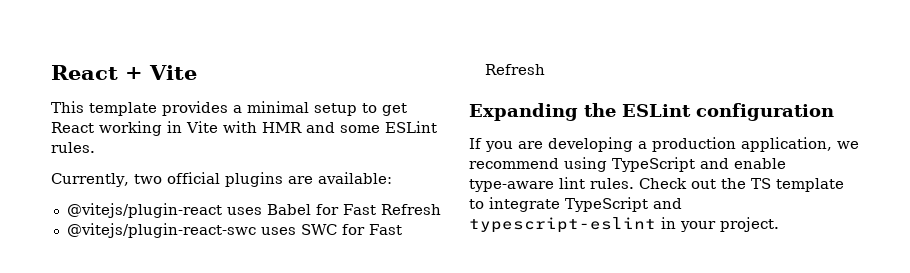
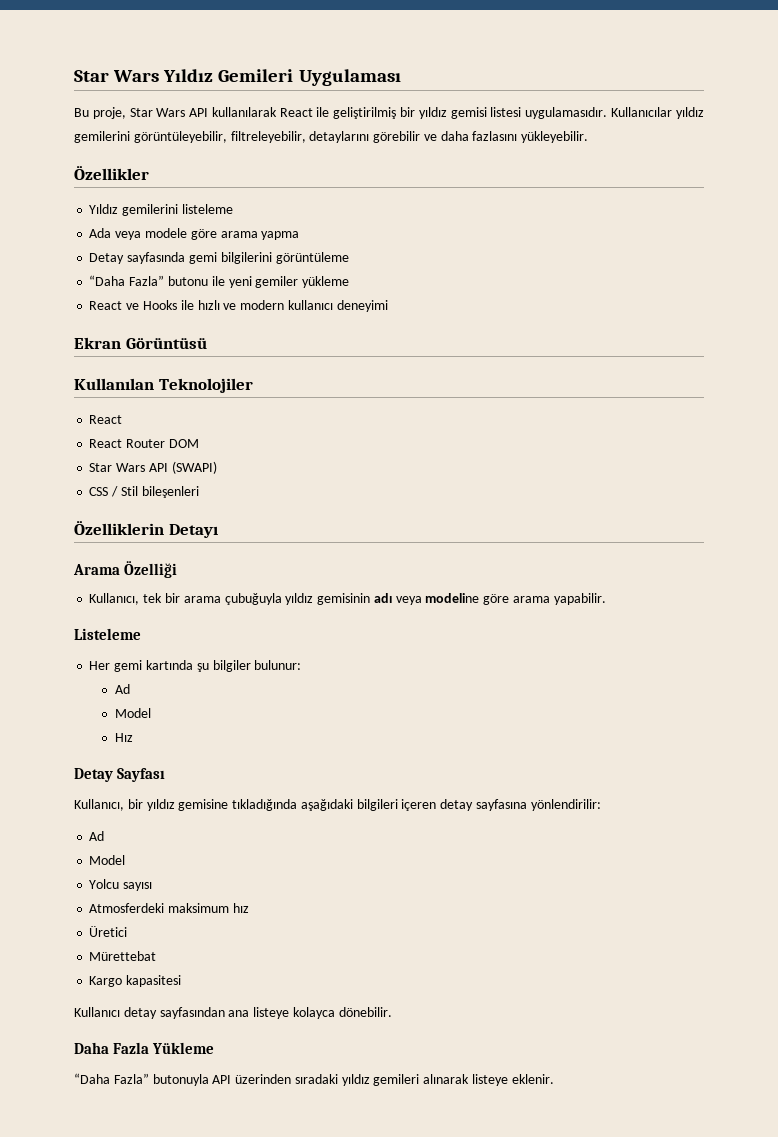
[51,65,197,80] [51,101,407,116] [51,121,437,136] [51,142,95,153] [51,172,392,187] [66,203,441,218] [66,223,402,238] [484,64,545,75] [469,103,834,121] [469,137,859,152] [469,157,786,172] [469,177,844,192] [469,197,682,212] [469,217,779,233] React + Vite // This template provides a minimal setup to get React working in Vite with HMR and some ESLint rules. // Currently, two official plugins are available: // @vitejs/plugin-react uses Babel for Fast Refresh // @vitejs/plugin-react-swc uses SWC for Fast Refresh // Expanding the ESLint configuration // If you are developing a production application, we recommend using TypeScript and enable type-aware lint rules. Check out the TS template to integrate TypeScript and typescript-eslint in your project. -> [74,69,401,86] [74,107,704,119] [74,131,589,143] [74,166,149,180] [89,204,233,216] [89,228,300,240] [89,252,349,264] [89,275,350,288] [89,300,388,312] [74,337,207,349] [74,378,253,393] [89,415,123,424] [89,439,199,448] [89,461,217,474] [89,486,199,498] [74,521,218,538] [73,561,178,578] [89,593,606,605] [74,628,141,640] [89,660,302,672] [115,684,131,694] [115,708,152,718] [115,733,134,742] [74,768,166,782] [74,799,601,811] [89,831,105,841] [89,855,126,865] [89,879,153,891] [89,903,249,913] [89,926,128,937] [89,951,157,961] [89,975,182,987] [74,1007,392,1019] [74,1042,215,1054] [74,1073,554,1086] Star Wars Yıldız Gemileri Uygulaması // Bu proje, Star Wars API kullanılarak React ile geliştirilmiş bir yıldız gemisi listesi uygulamasıdır. Kullanıcılar yıldız gemilerini görüntüleyebilir, filtreleyebilir, detaylarını görebilir ve daha fazlasını yükleyebilir. // Özellikler // Yıldız gemilerini listeleme // Ada veya modele göre arama yapma // Detay sayfasında gemi bilgilerini görüntüleme // “Daha Fazla” butonu ile yeni gemiler yükleme // React ve Hooks ile hızlı ve modern kullanıcı deneyimi // Ekran Görüntüsü // Kullanılan Teknolojiler // React // React Router DOM // Star Wars API (SWAPI) // CSS / Stil bileşenleri // Özelliklerin Detayı // Arama Özelliği // Kullanıcı, tek bir arama çubuğuyla yıldız gemisinin adı veya modeline göre arama yapabilir. // Listeleme // Her gemi kartında şu bilgiler bulunur: // Ad // Model // Hız // Detay Sayfası // Kullanıcı, bir yıldız gemisine tıkladığında aşağıdaki bilgileri içeren detay sayfasına yönlendirilir: // Ad // Model // Yolcu sayısı // Atmosferdeki maksimum hız // Üretici // Mürettebat // Kargo kapasitesi // Kullanıcı detay sayfasından ana listeye kolayca dönebilir. // Daha Fazla Yükleme // “Daha Fazla” butonuyla API üzerinden sıradaki yıldız gemileri alınarak listeye eklenir.

